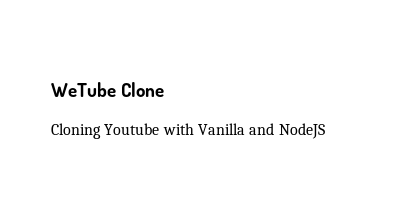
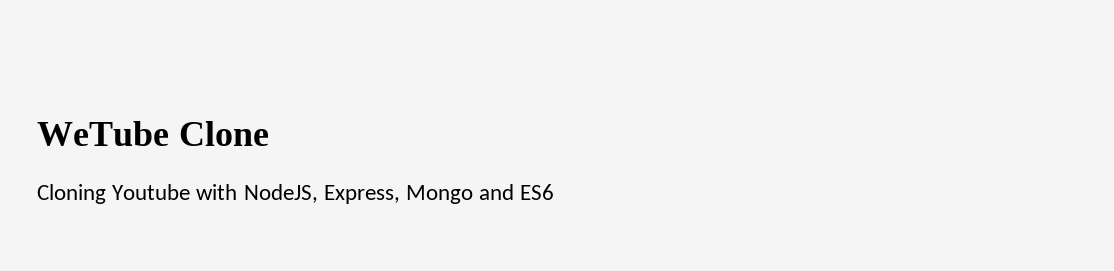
[197,123,325,139] Vanilla and NodeJS -> [243,184,555,204] NodeJS, Express, Mongo and ES6

